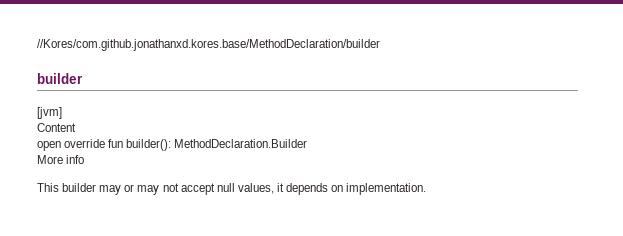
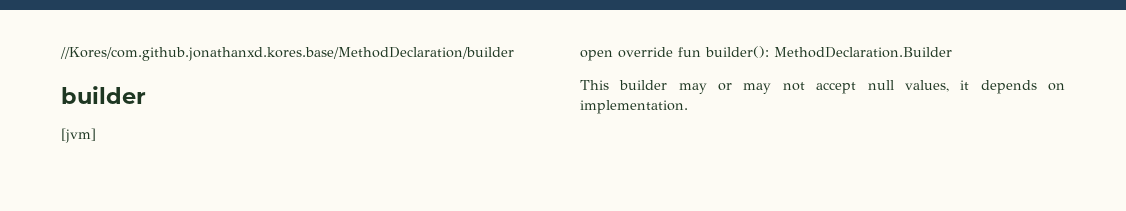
[37,123,76,132] // Content -> (96, 135) none
[37,155,85,164] // More info -> (952, 52) none

